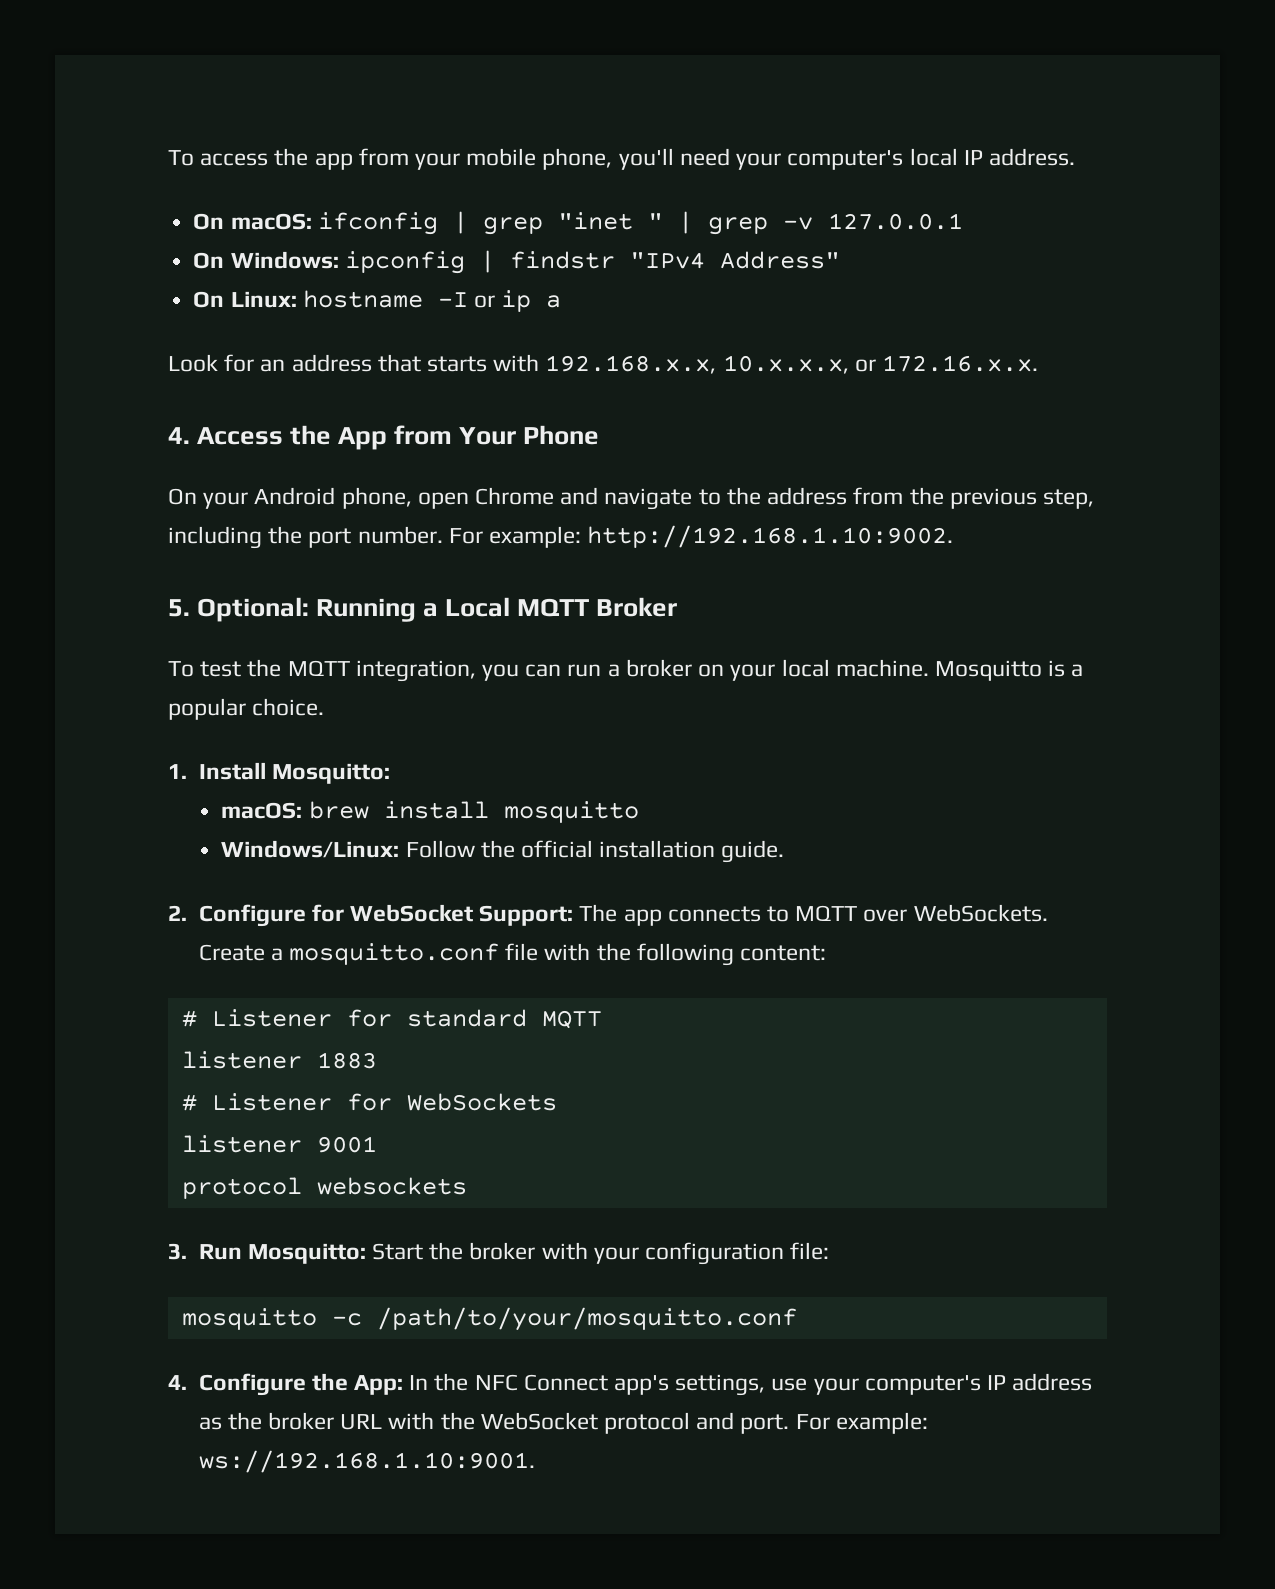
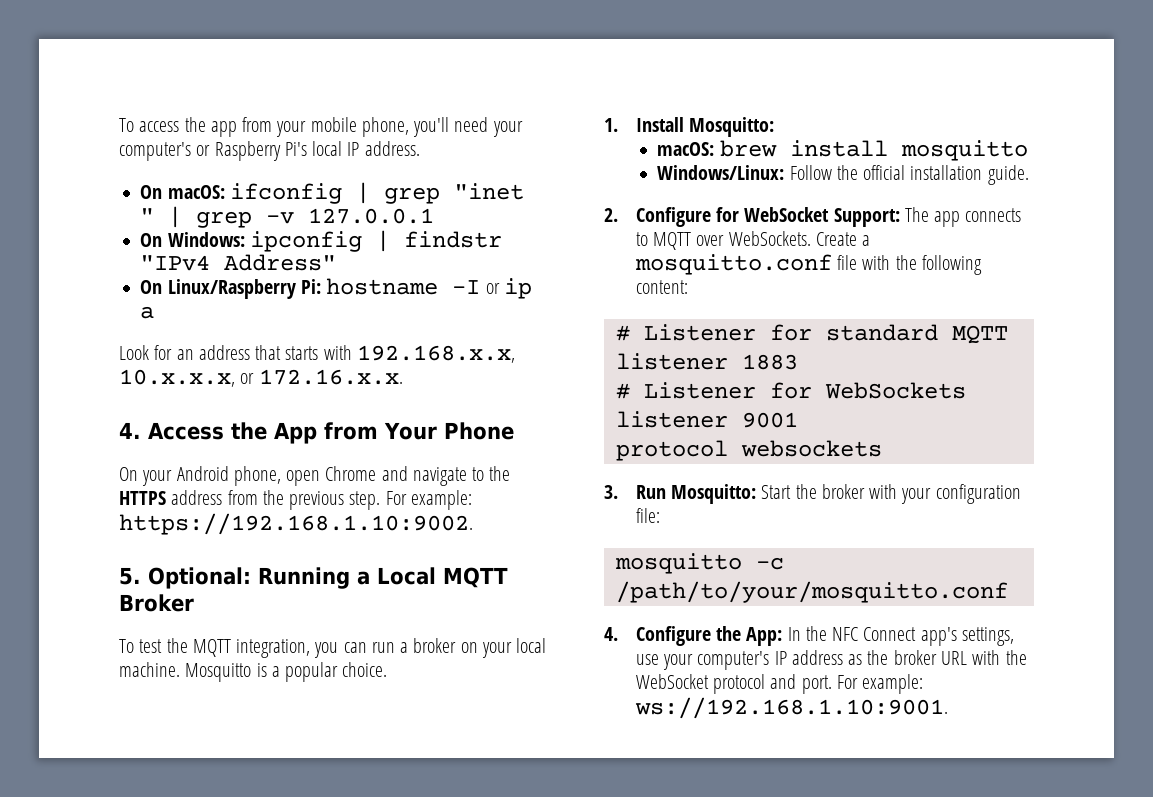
(904, 160) none -> [196,141,307,161] or Raspberry Pi's
[230,291,297,308] Linux: -> [167,279,321,299] Linux/Raspberry Pi:
(761, 496) none -> [119,491,166,505] HTTPS
[1042,489,1094,509] [168,525,954,549] step, including the port number. For example: http://192.168.1.10:9002. -> [349,490,472,510] [119,513,473,535] step. For example: https://192.168.1.10:9002.

